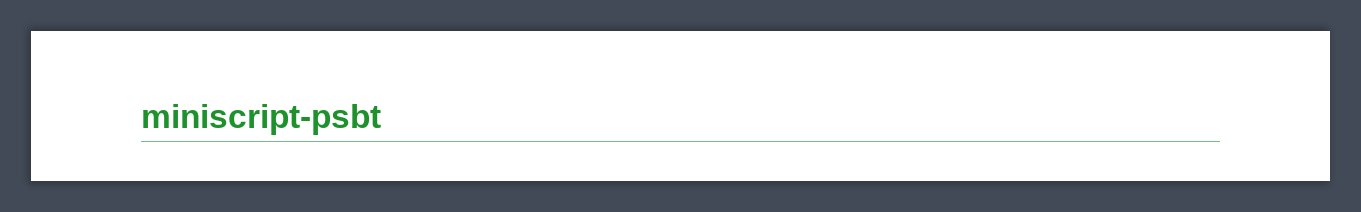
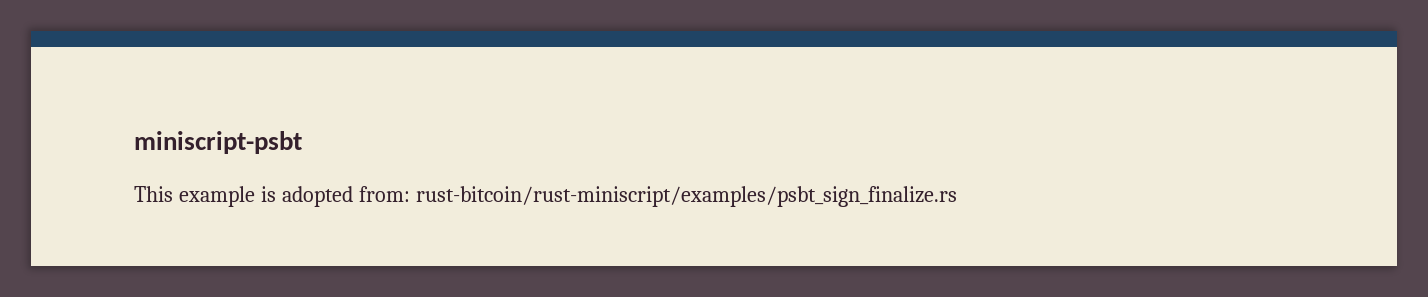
(381, 119) none -> [134,186,957,207] // This example is adopted from: rust-bitcoin/rust-miniscript/examples/psbt_sign_finalize.rs

